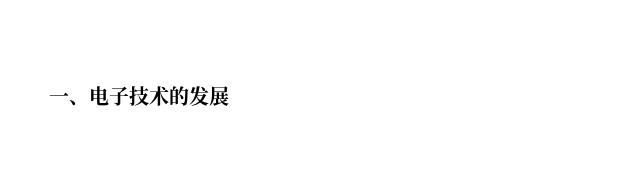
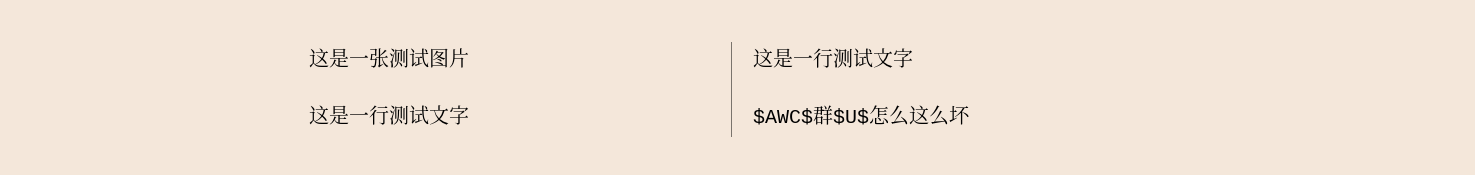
[49,86,229,106] 一、电子技术的发展 -> [308,48,469,68] [308,105,469,125] [753,48,913,68] [753,105,970,126] 这是一张测试图片 // 这是一行测试文字 // 这是一行测试文字 // $AWC$群$U$怎么这么坏

